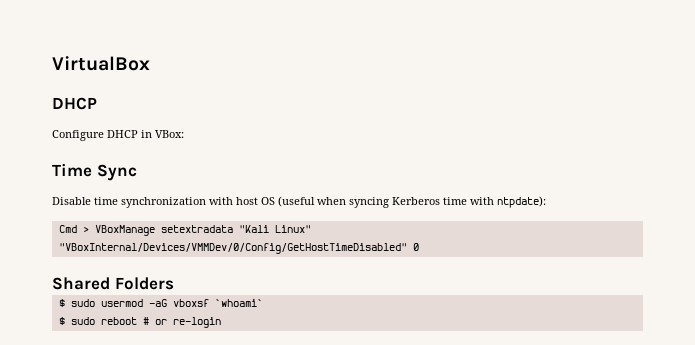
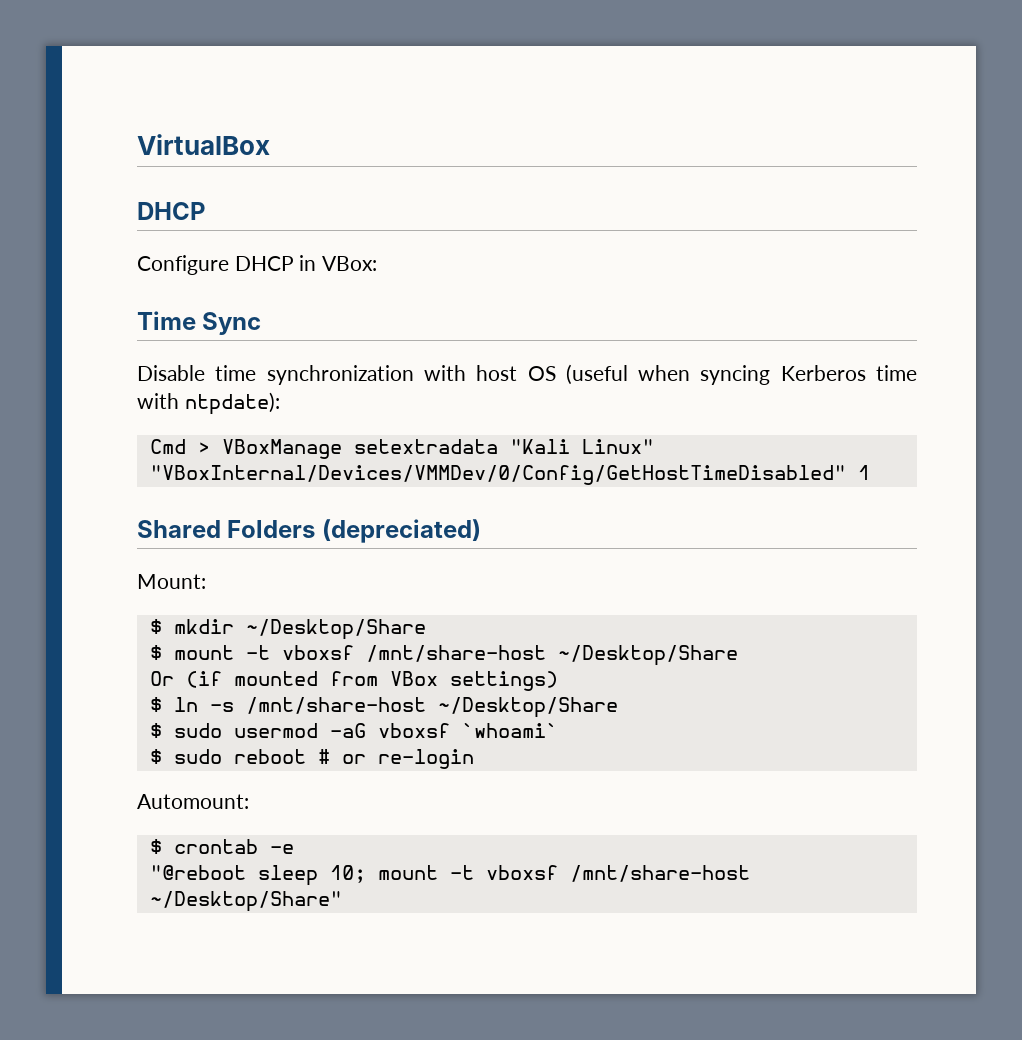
[412,243,419,251] 0 -> [857,465,870,480] 1
(174, 283) none -> [321,519,481,543] [137,574,206,589] [149,619,426,640] [149,645,738,666] [149,671,558,691] [149,697,618,718] (depreciated) // Mount: // $ mkdir ~/Desktop/Share // $ mount -t vboxsf /mnt/share-host ~/Desktop/Share // Or (if mounted from VBox settings) // $ ln -s /mnt/share-host ~/Desktop/Share
(221, 322) none -> [137,794,249,809] [149,839,294,854] [149,865,750,886] [149,891,342,912] // Automount: // $ crontab -e // "@reboot sleep 10; mount -t vboxsf /mnt/share-host ~/Desktop/Share"

